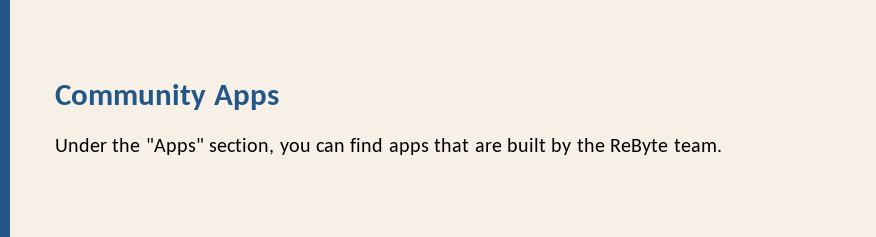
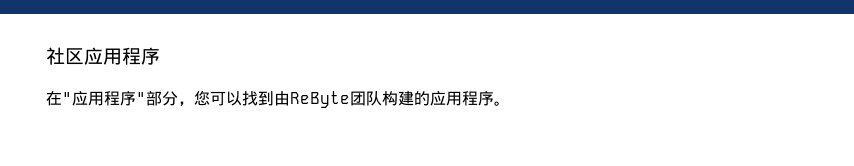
[55,84,280,110] [55,138,722,155] Community Apps // Under the "Apps" section, you can find apps that are built by the ReByte team. -> [46,47,160,65] [46,90,510,108] 社区应用程序 // 在"应用程序"部分，您可以找到由ReByte团队构建的应用程序。

